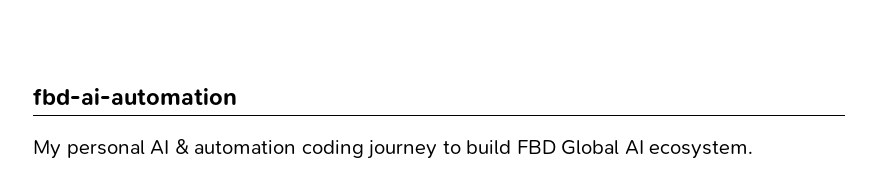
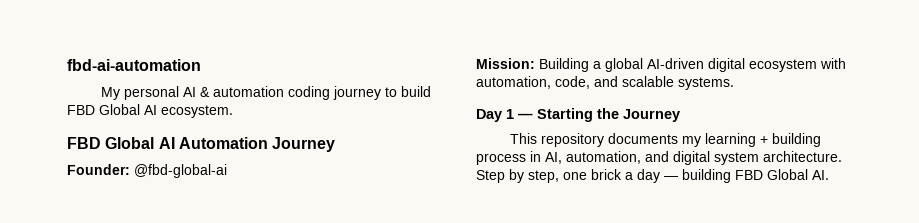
(754, 150) none -> [67,137,336,152] [67,164,227,178] [476,58,846,72] [476,76,734,90] [476,108,680,122] [509,133,821,147] [476,151,842,165] [476,169,829,183] // FBD Global AI Automation Journey // Founder: @fbd-global-ai // Mission: Building a global AI-driven digital ecosystem with automation, code, and scalable systems. // Day 1 — Starting the Journey // This repository documents my learning + building process in AI, automation, and digital system architecture. Step by step, one brick a day — building FBD Global AI.

